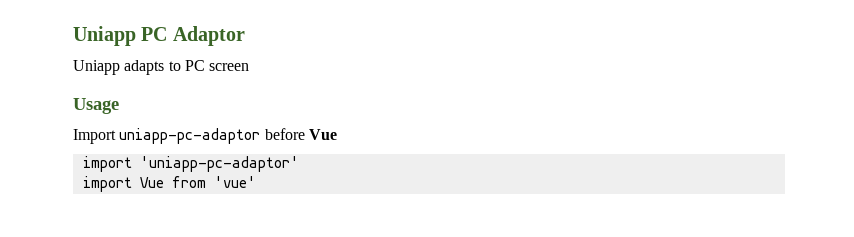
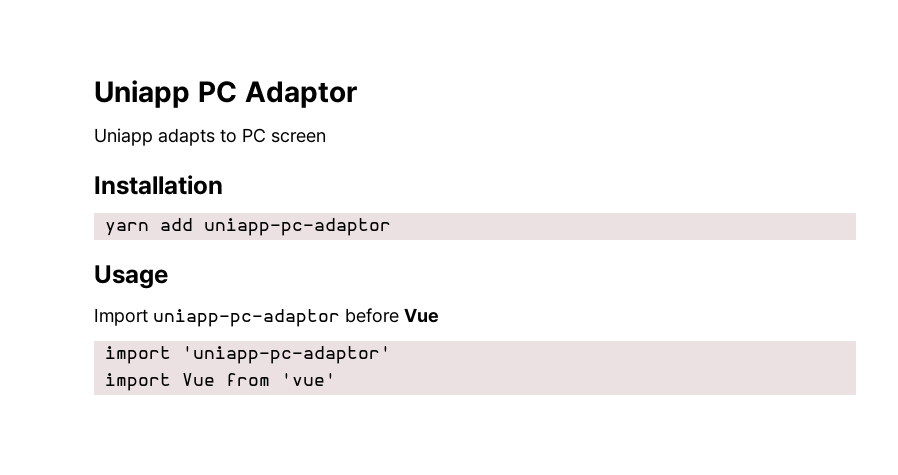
(250, 67) none -> [94,175,223,195] [105,218,392,236] // Installation // yarn add uniapp-pc-adaptor

